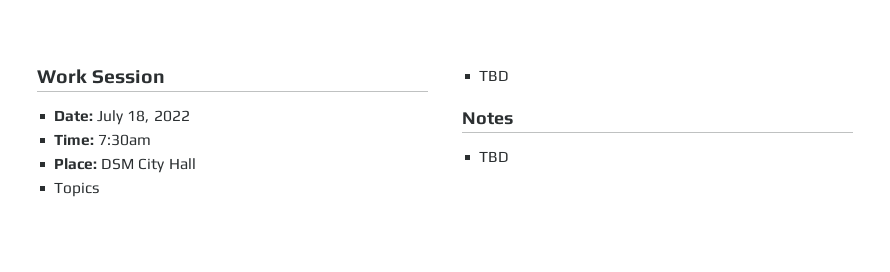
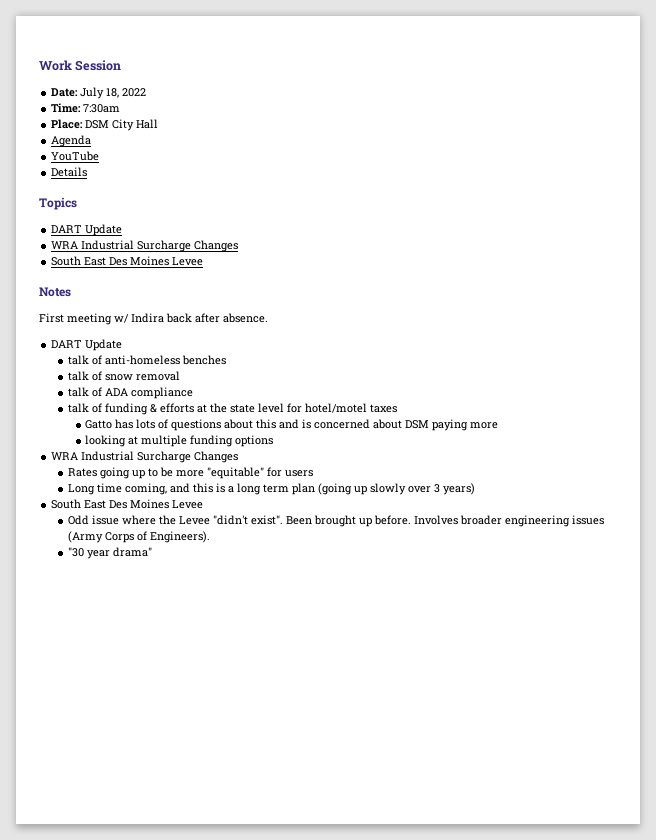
[54,182,100,197] [479,70,510,81] [462,112,513,125] [479,151,510,162] Topics // TBD // Notes // TBD -> [51,135,92,147] [51,151,100,161] [51,167,88,177] [39,197,77,210] [51,224,123,236] [51,240,239,252] [51,256,204,266] [39,287,71,297] [39,313,268,325] [51,339,123,351] [68,355,227,365] [68,371,181,381] [68,387,194,399] [68,403,398,415] [85,419,499,431] [85,435,274,447] [51,451,239,463] [68,467,314,479] [68,483,476,495] [51,499,204,509] [68,515,605,527] [68,531,211,543] [68,547,153,559] Agenda // YouTube // Details // Topics // DART Update // WRA Industrial Surcharge Changes // South East Des Moines Levee // Notes // First meeting w/ Indira back after absence. // DART Update // talk of anti-homeless benches // talk of snow removal // talk of ADA compliance // talk of funding & efforts at the state level for hotel/motel taxes // Gatto has lots of questions about this and is concerned about DSM paying more // looking at multiple funding options // WRA Industrial Surcharge Changes // Rates going up to be more "equitable" for users // Long time coming, and this is a long term plan (going up slowly over 3 years) // South East Des Moines Levee // Odd issue where the Levee "didn't exist". Been brought up before. Involves broader engineering issues (Army Corps of Engineers). // "30 year drama"

